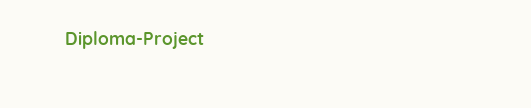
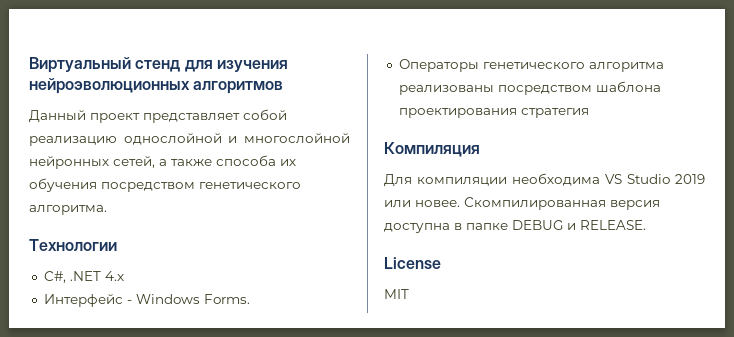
[65,31,204,49] Diploma-Project -> [29,57,288,73] [29,78,284,94] [29,109,287,123] [29,133,350,146] [29,155,296,169] [29,178,301,192] [29,205,107,215] [29,239,117,251] [43,271,124,283] [43,294,250,307] [398,59,664,72] [398,81,661,95] [398,108,589,118] [384,142,480,157] [384,173,705,187] [384,197,660,210] [384,220,646,233] [384,257,441,269] [384,289,409,299] Виртуальный стенд для изучения нейроэволюционных алгоритмов // Данный проект представляет собой реализацию однослойной и многослойной нейронных сетей, а также способа их обучения посредством генетического алгоритма. // Технологии // C#, .NET 4.x // Интерфейс - Windows Forms. // Операторы генетического алгоритма реализованы посредством шаблона проектирования стратегия // Компиляция // Для компиляции необходима VS Studio 2019 или новее. Скомпилированная версия доступна в папке DEBUG и RELEASE. // License // MIT

